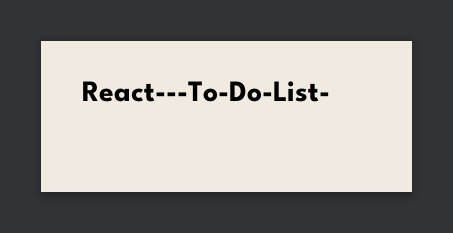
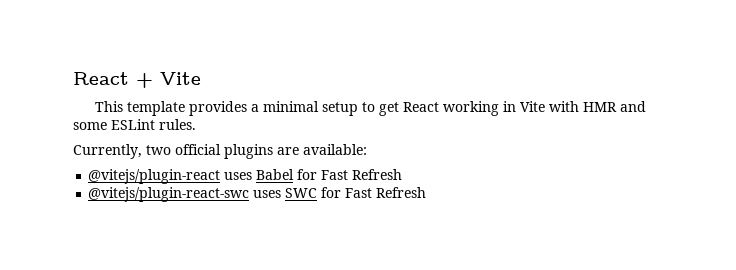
[82,81,330,102] React---To-Do-List- -> [73,72,201,88] [94,101,646,116] [73,119,196,130] [73,144,367,159] [88,169,403,184] [88,187,427,202] React + Vite // This template provides a minimal setup to get React working in Vite with HMR and some ESLint rules. // Currently, two official plugins are available: // @vitejs/plugin-react uses Babel for Fast Refresh // @vitejs/plugin-react-swc uses SWC for Fast Refresh

